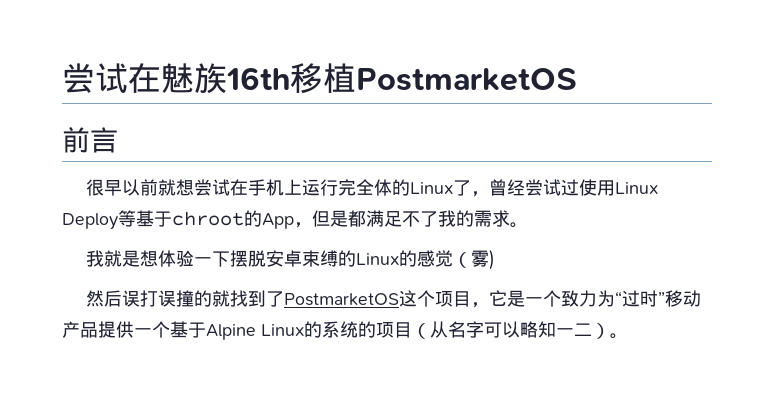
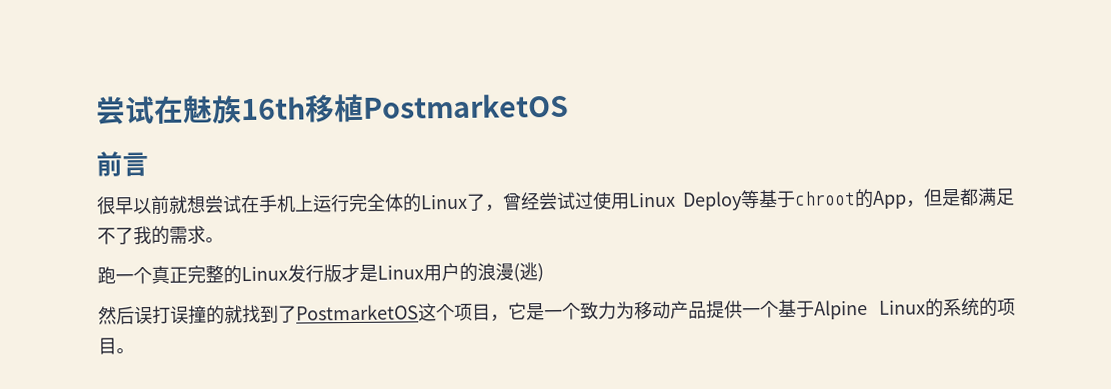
[85,250,489,268] 我就是想体验一下摆脱安卓束缚的Linux的感觉（雾 -> [97,262,538,285] 跑一个真正完整的Linux发行版才是Linux用户的浪漫(逃
[614,290,665,307] “过时” -> (635, 310) none
[412,321,610,339] （从名字可以略知一二） -> (117, 346) none

